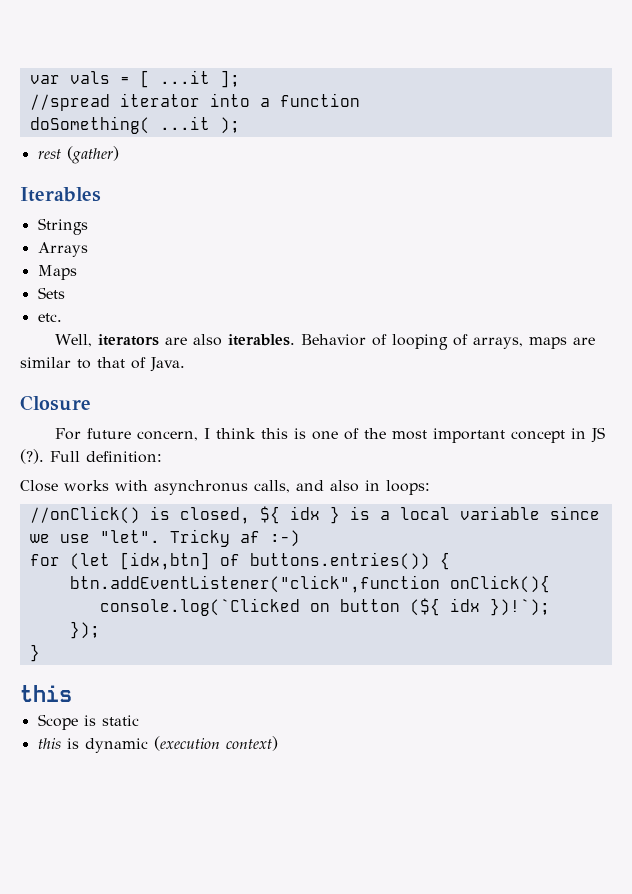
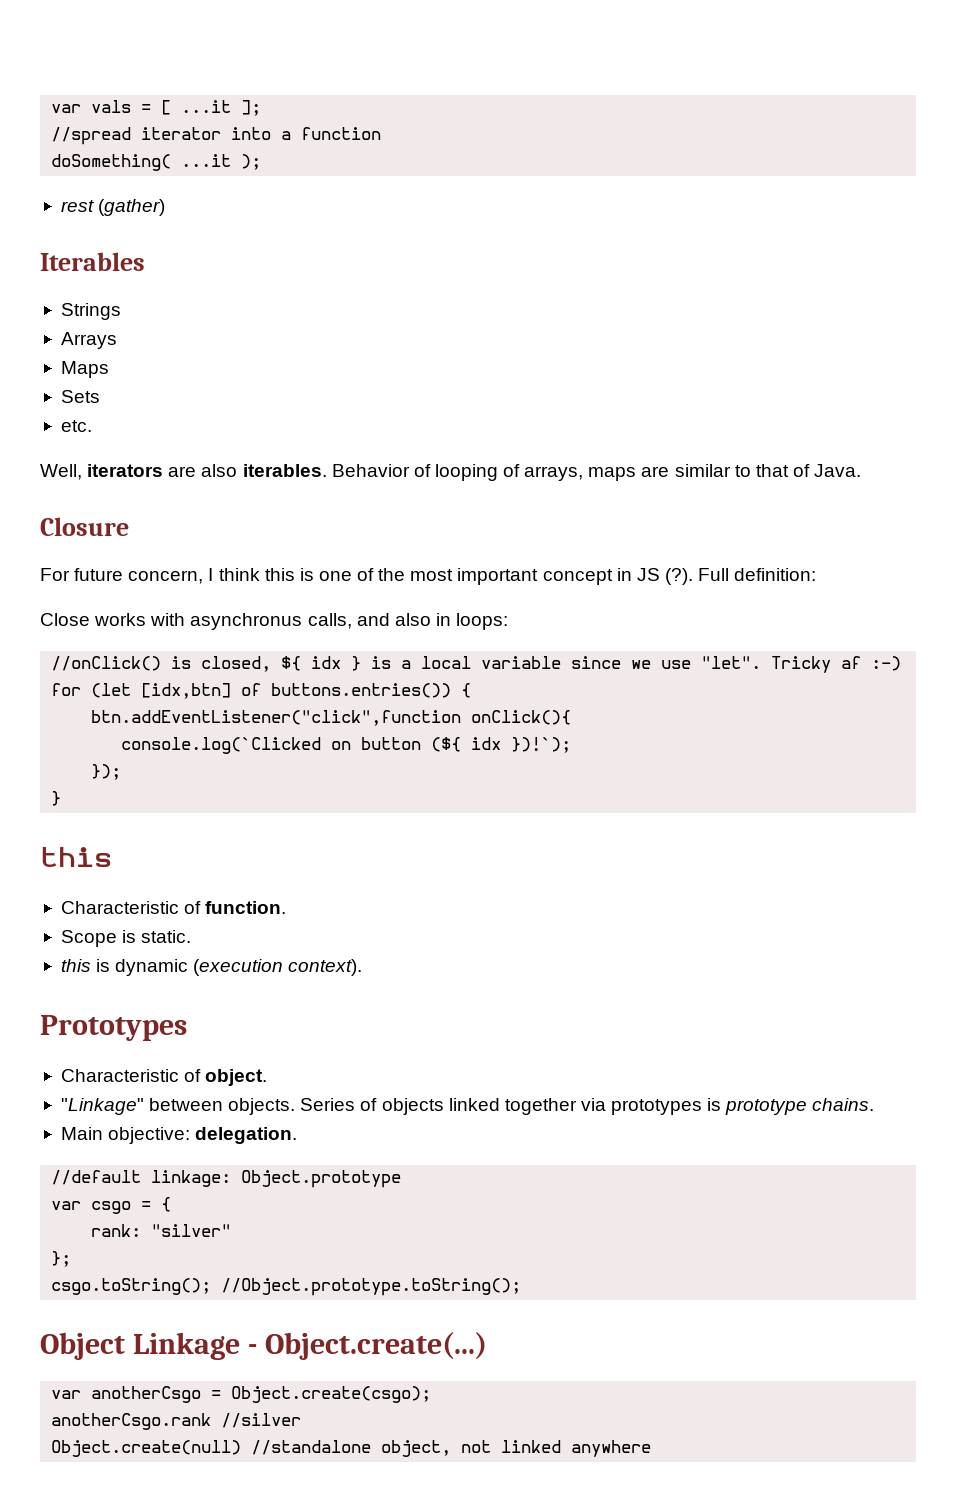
(72, 693) none -> [60,901,287,914] // Characteristic of function.
[101,715,139,726] static -> [141,930,192,943] static.
[225,736,278,751] context) -> [288,959,363,976] [40,1015,187,1041] [60,1069,268,1086] [60,1098,875,1115] [60,1127,298,1144] [51,1170,402,1188] [51,1197,172,1214] [91,1224,232,1237] [51,1251,72,1267] [51,1278,522,1296] [40,1332,488,1360] [51,1386,432,1403] [51,1413,302,1430] [51,1440,652,1457] context). // Prototypes // Characteristic of object. // "Linkage" between objects. Series of objects linked together via prototypes is prototype chains. // Main objective: delegation. // //default linkage: Object.prototype // var csgo = { // rank: "silver" // }; // csgo.toString(); //Object.prototype.toString(); // Object Linkage - Object.create(...) // var anotherCsgo = Object.create(csgo); // anotherCsgo.rank //silver // Object.create(null) //standalone object, not linked anywhere

